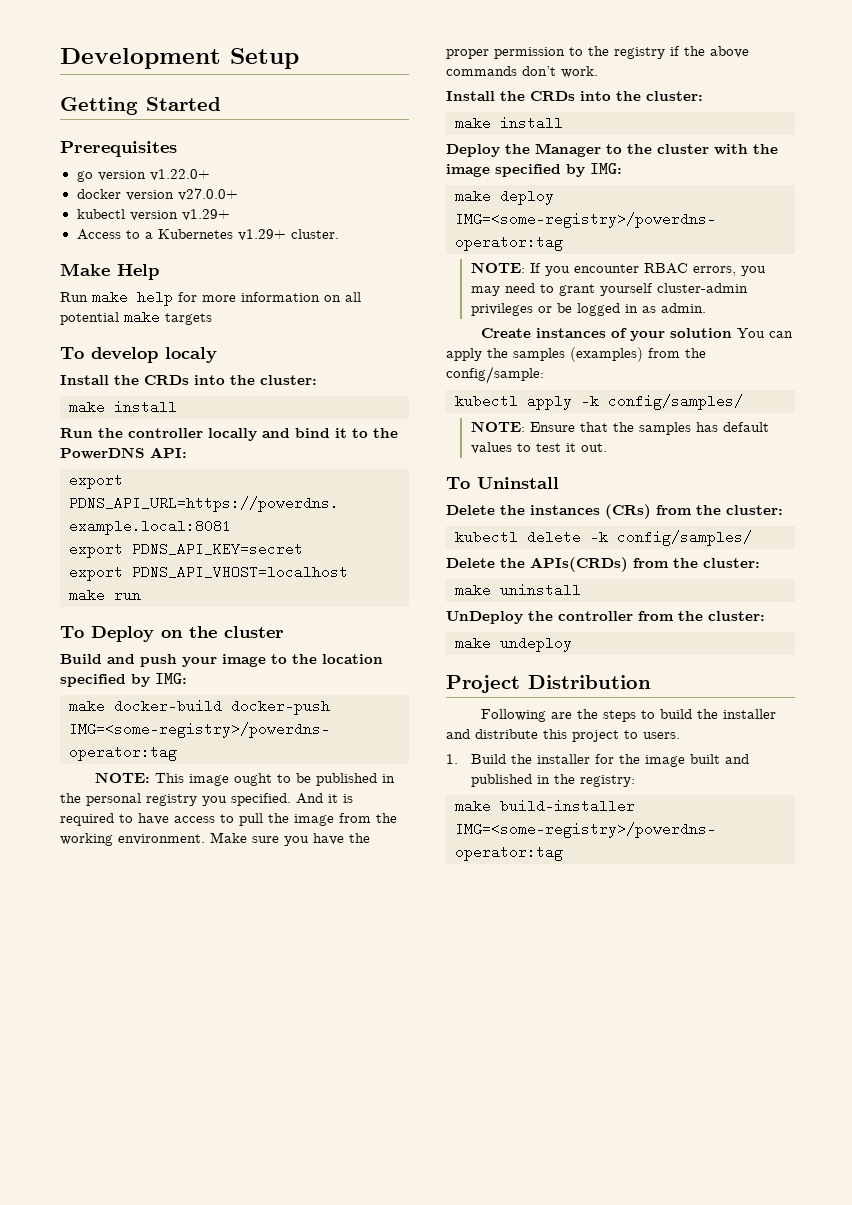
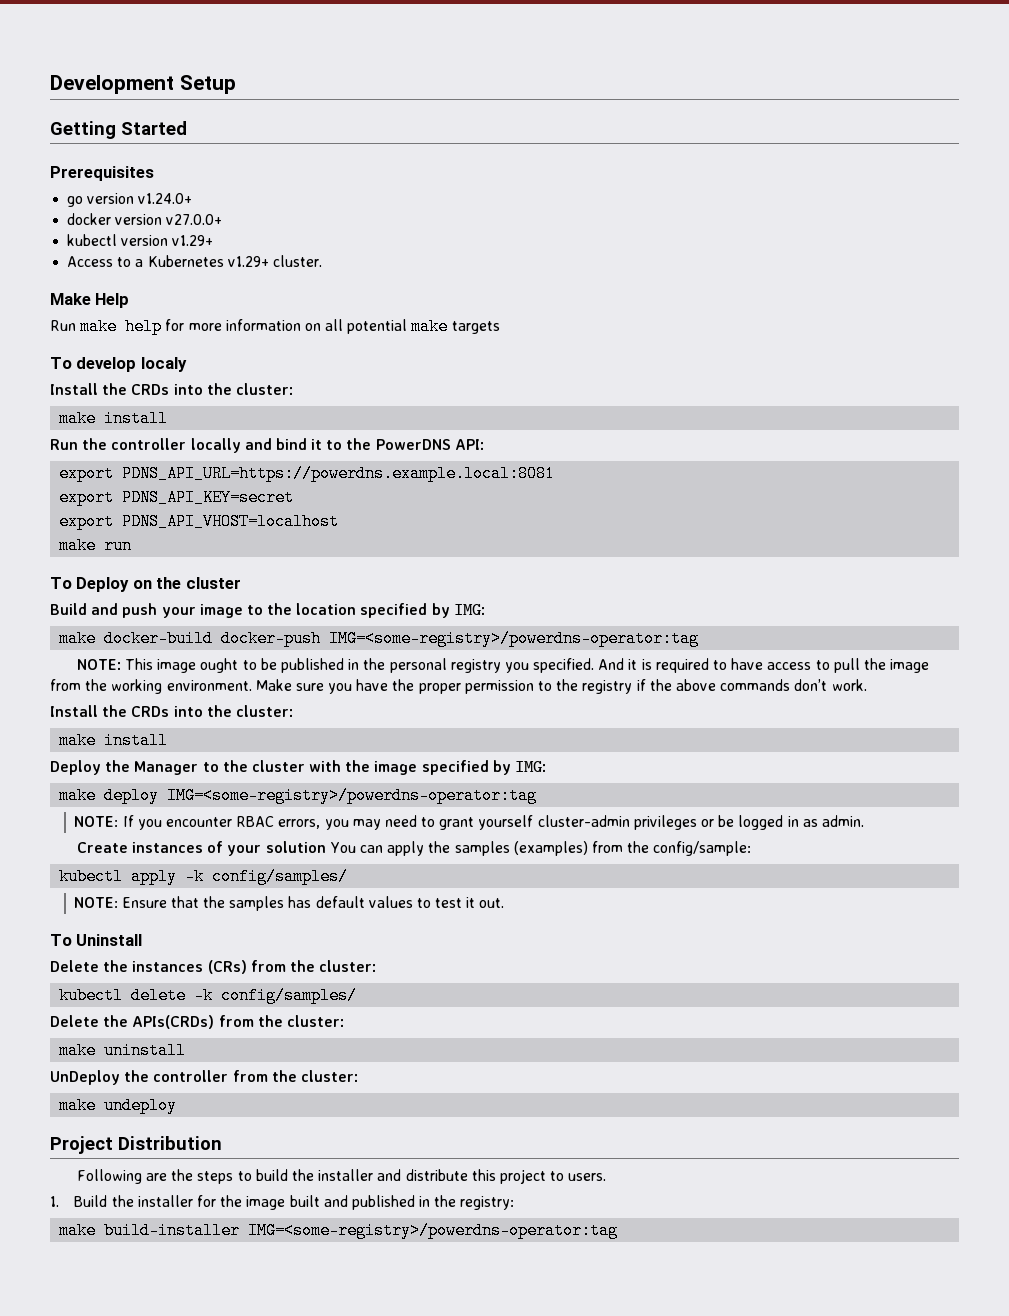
[149,169,210,181] v1.22.0+ -> [138,193,193,204] v1.24.0+

